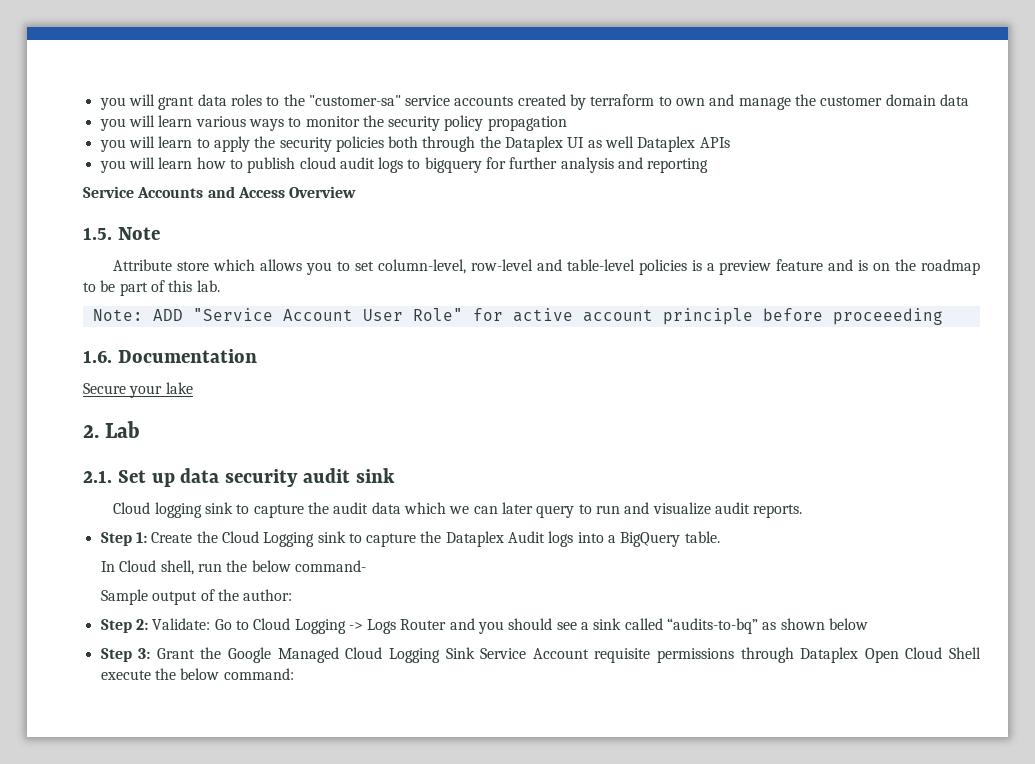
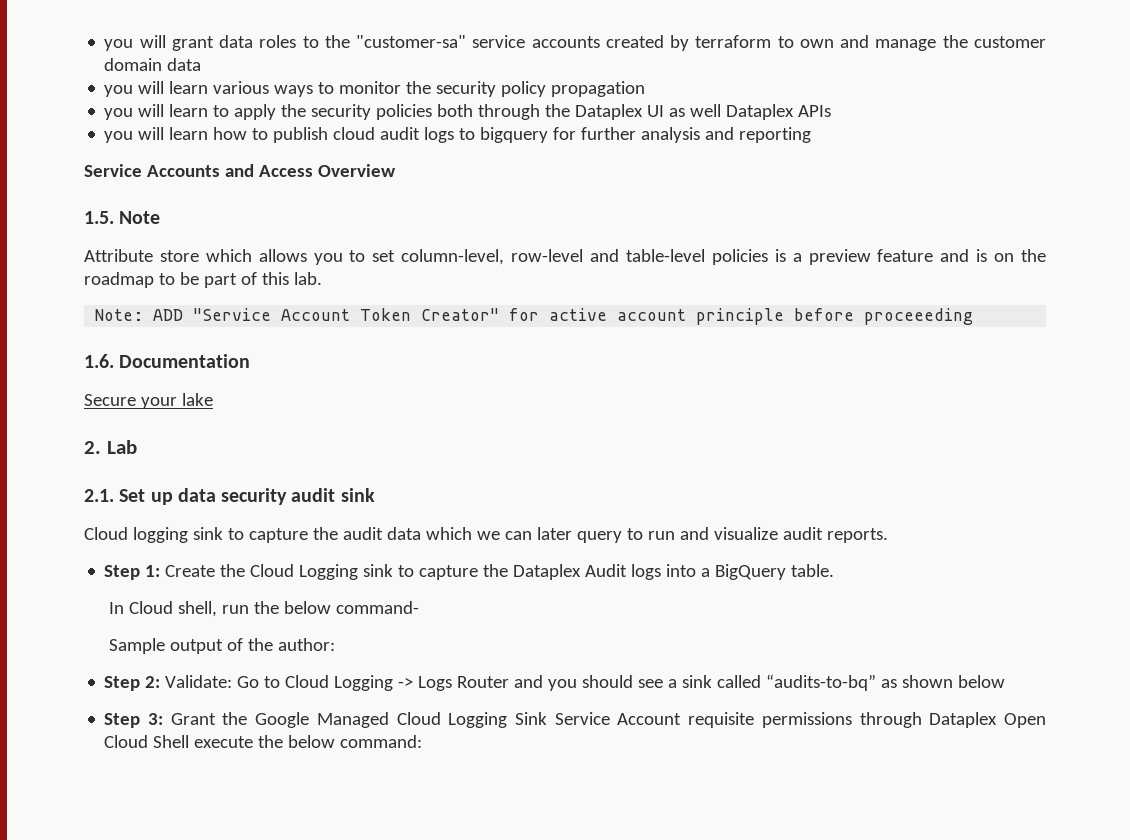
[362,308,463,321] User Role" -> [360,308,500,321] Token Creator"

